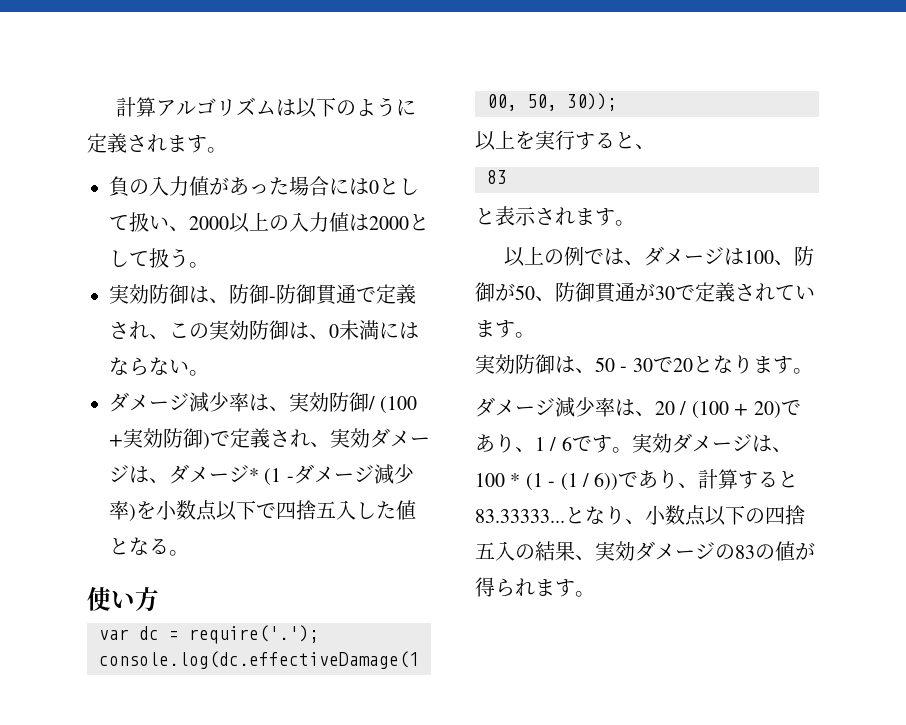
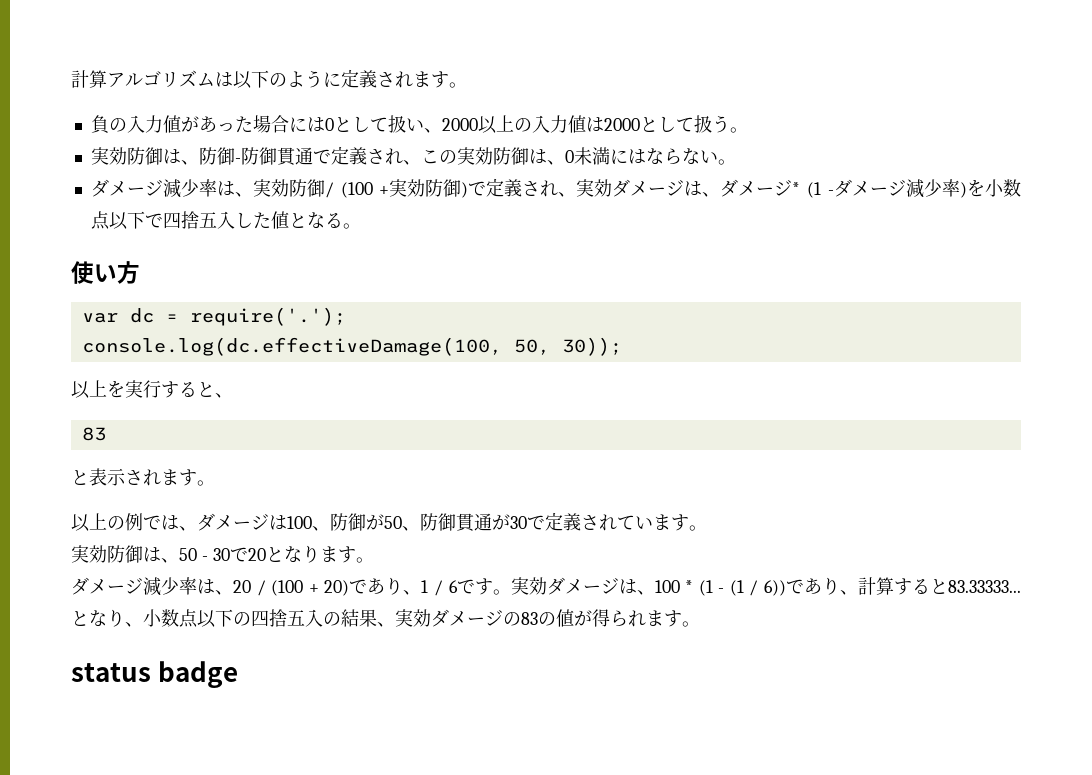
(595, 594) none -> [71,661,239,688] // status badge

